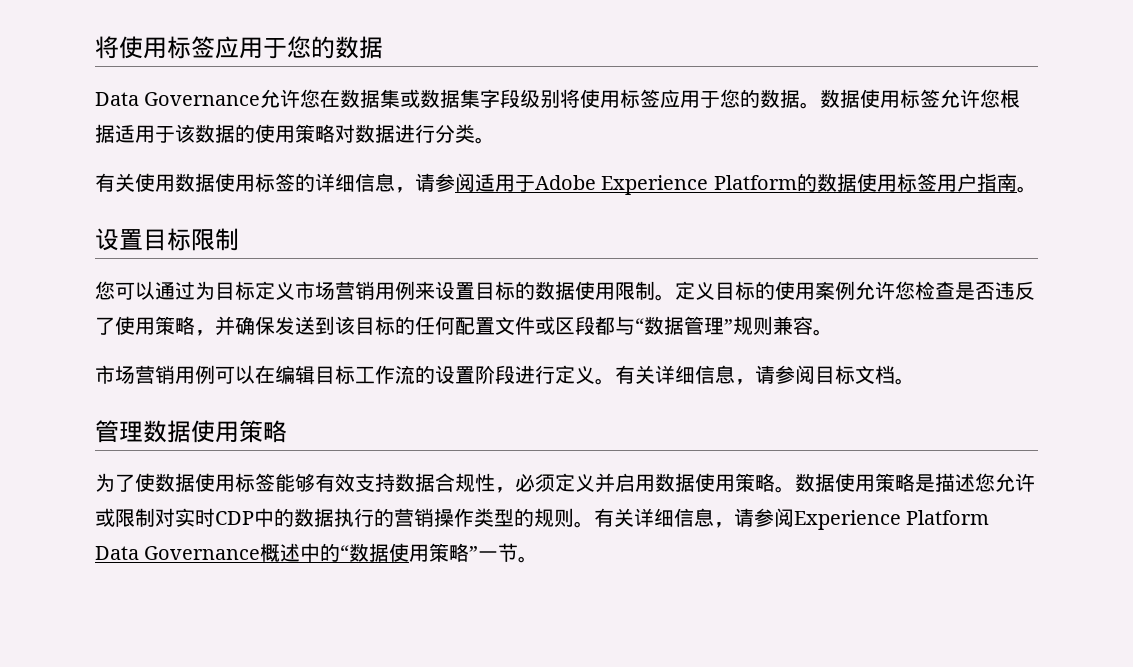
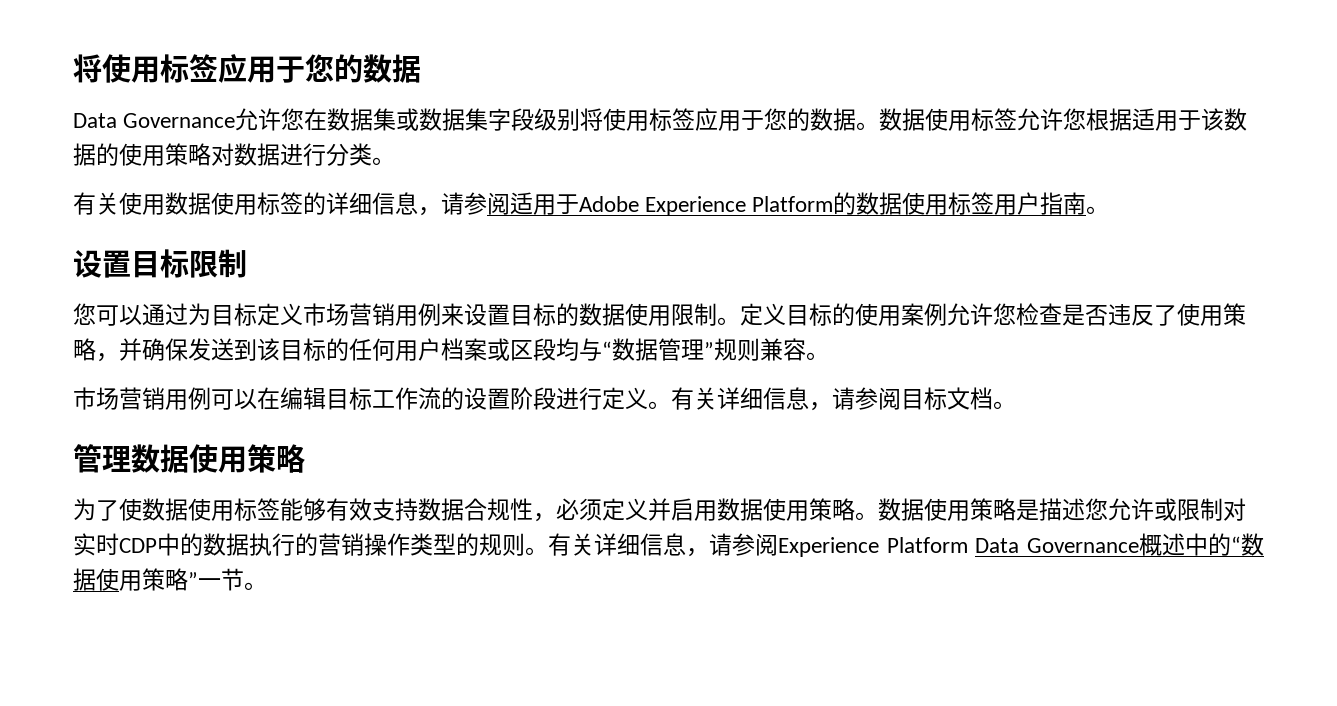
[455,316,615,335] 配置文件或区段都 -> [395,338,579,361] 用户档案或区段均

